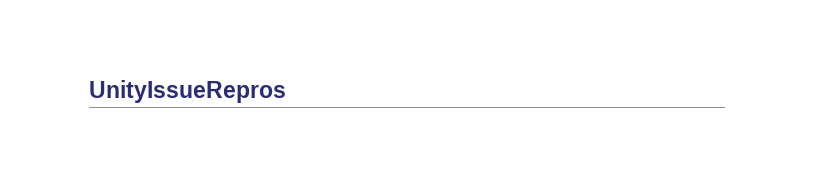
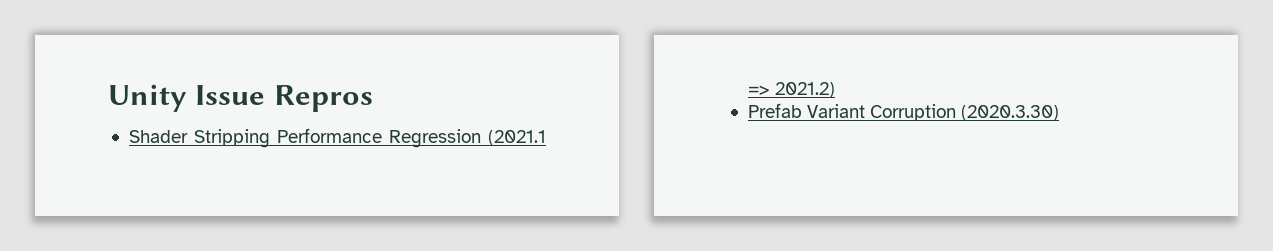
[89,80,286,103] UnityIssueRepros -> [108,84,373,112] [128,128,547,148] [747,82,836,98] [747,103,1060,121] Unity Issue Repros // Shader Stripping Performance Regression (2021.1 => 2021.2) // Prefab Variant Corruption (2020.3.30)

